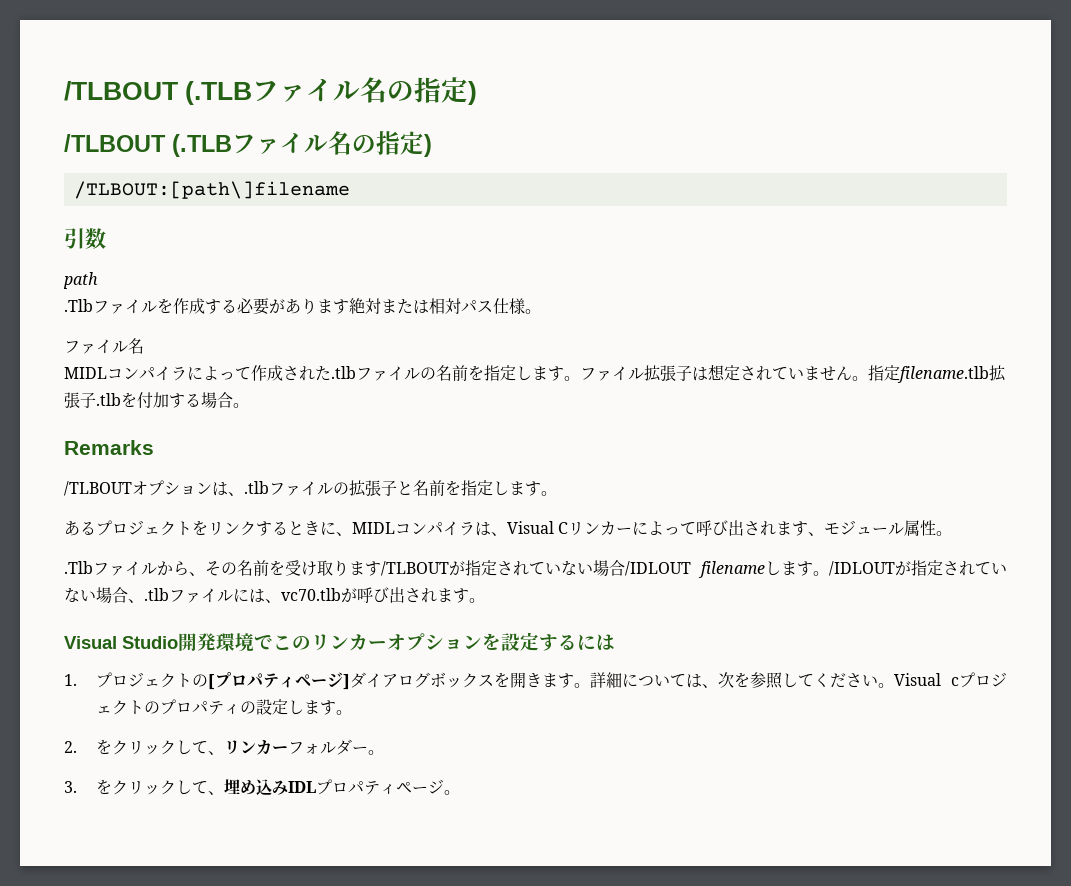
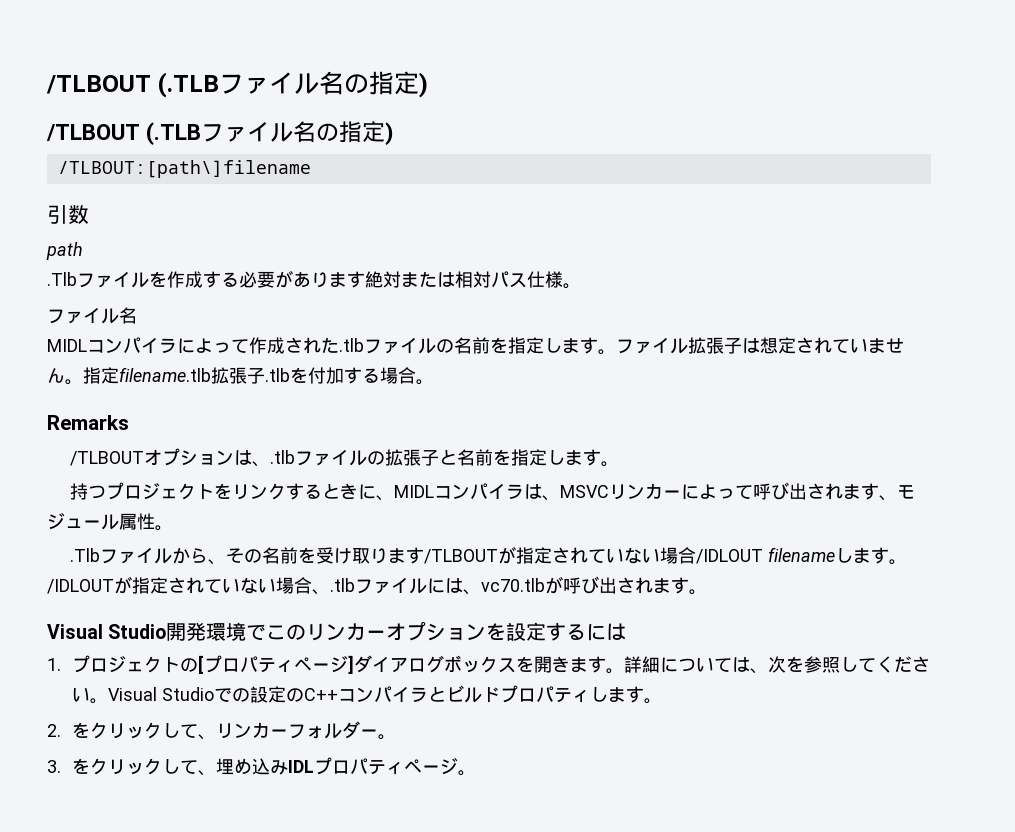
[64,521,96,536] ある -> [70,483,107,500] 持つ
[507,521,569,534] Visual C -> [560,485,610,498] MSVC
[951,672,1007,688] [95,699,288,715] cプロジェクトのプロパティの設定 -> [161,685,590,703] Studioでの設定のC++コンパイラとビルドプロパティ

